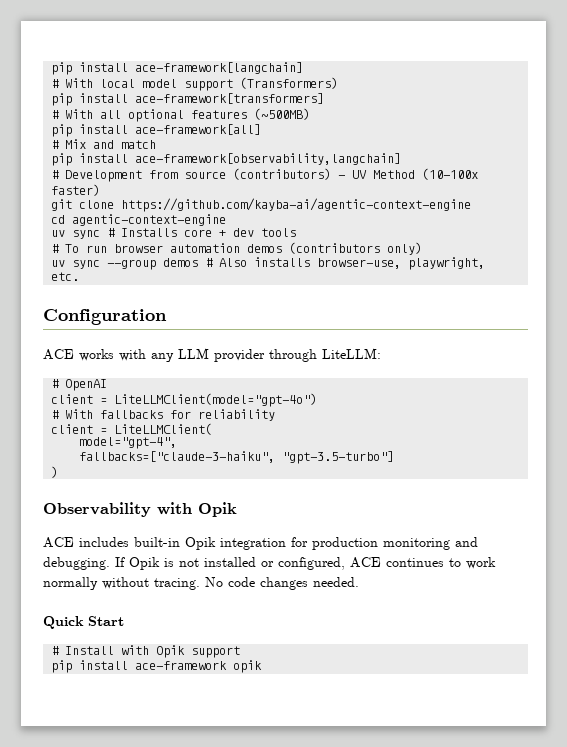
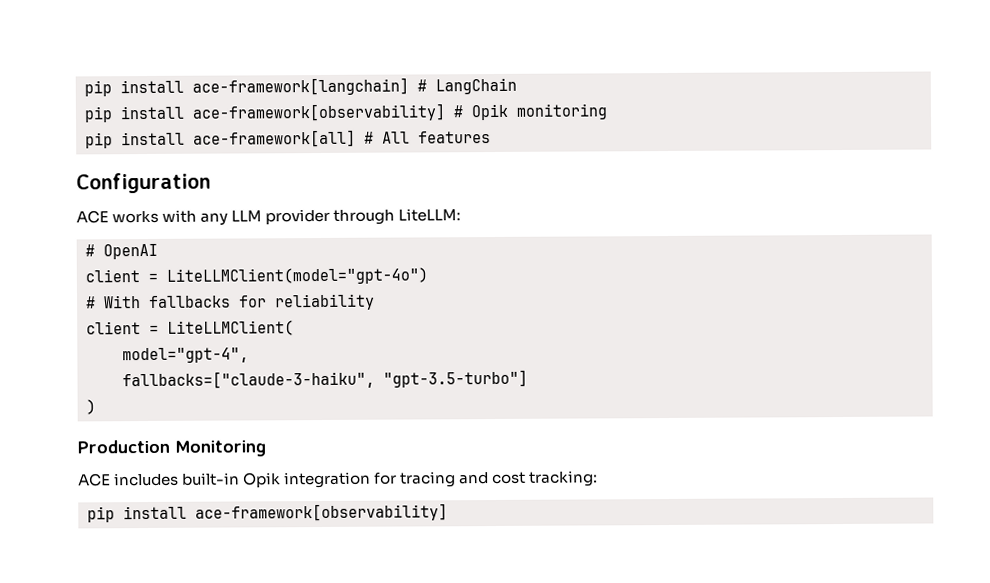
[51,77,339,91] [51,93,325,106] [51,108,311,122] [51,124,262,137] [51,139,157,149] [51,153,402,166] [51,168,479,182] [51,184,101,196] [51,198,472,212] [51,214,227,226] [51,228,297,239] [51,242,423,255] [51,257,486,270] [51,272,80,281] // # With local model support (Transformers) // pip install ace-framework[transformers] // # With all optional features (~500MB) // pip install ace-framework[all] // # Mix and match // pip install ace-framework[observability,langchain] // # Development from source (contributors) - UV Method (10-100x faster) // git clone https://github.com/kayba-ai/agentic-context-engine // cd agentic-context-engine // uv sync # Installs core + dev tools // # To run browser automation demos (contributors only) // uv sync --group demos # Also installs browser-use, playwright, etc. -> [417,77,517,95] [84,103,608,123] [85,129,491,149] # LangChain // pip install ace-framework[observability] # Opik monitoring // pip install ace-framework[all] # All features
[43,502,237,517] Observability with Opik -> [77,439,266,457] Production Monitoring
[312,537,478,550] [43,557,496,570] [43,577,359,590] [43,616,124,629] [51,645,241,658] [51,660,263,673] production monitoring and debugging. If Opik is not installed or configured, ACE continues to work normally without tracing. No code changes needed. // Quick Start // # Install with Opik support // pip install ace-framework opik -> [400,470,599,488] [87,503,448,523] tracing and cost tracking: // pip install ace-framework[observability]

